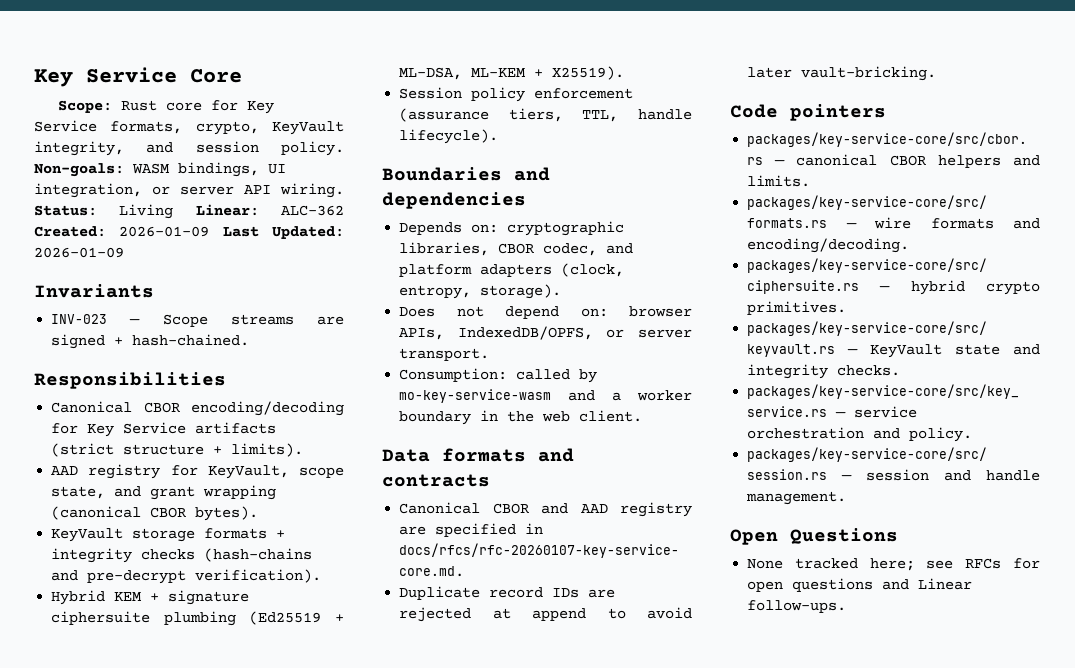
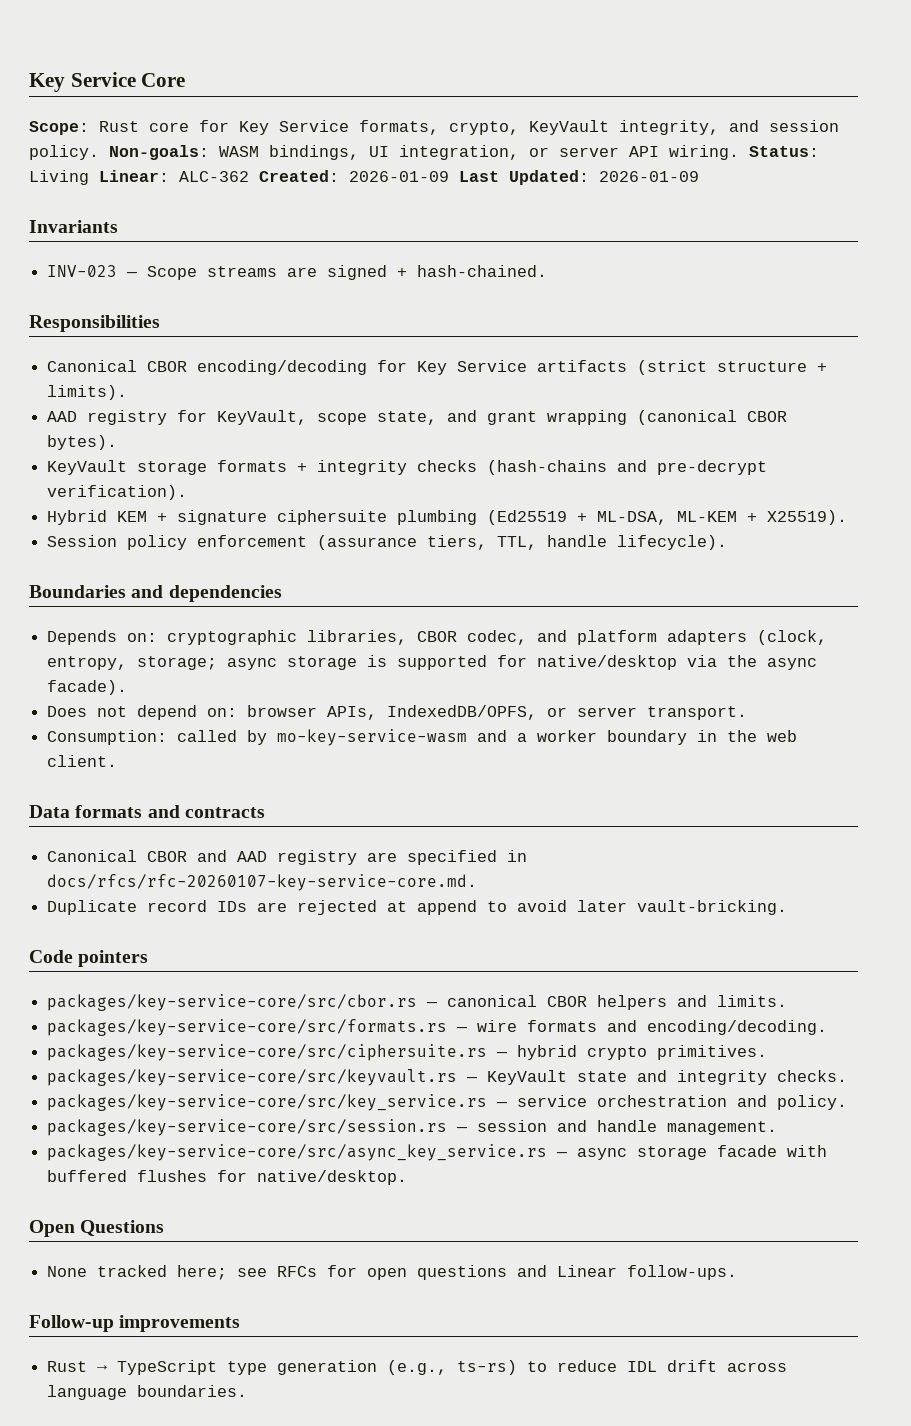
[480,284,562,299] storage). -> [137,655,818,670] [47,680,128,695] storage; async storage is supported for native/desktop via the async facade).
(847, 498) none -> [47,1144,828,1161] [47,1170,408,1185] // packages/key-service-core/src/async_key_service.rs — async storage facade with buffered flushes for native/desktop.
(847, 606) none -> [29,1315,241,1332] [47,1360,788,1375] [47,1385,248,1400] // Follow-up improvements // Rust → TypeScript type generation (e.g., ts-rs) to reduce IDL drift across language boundaries.

